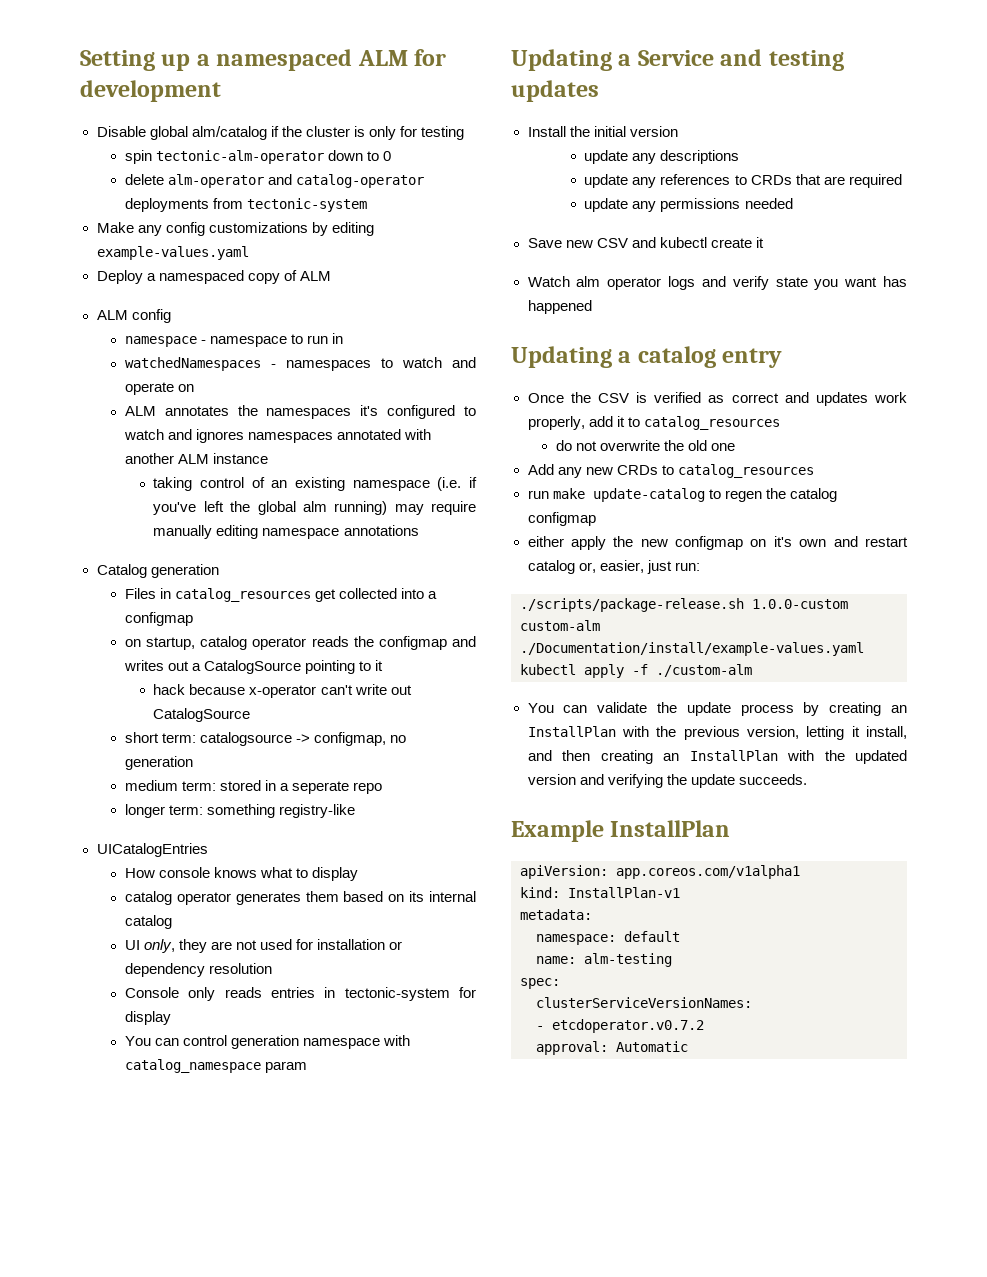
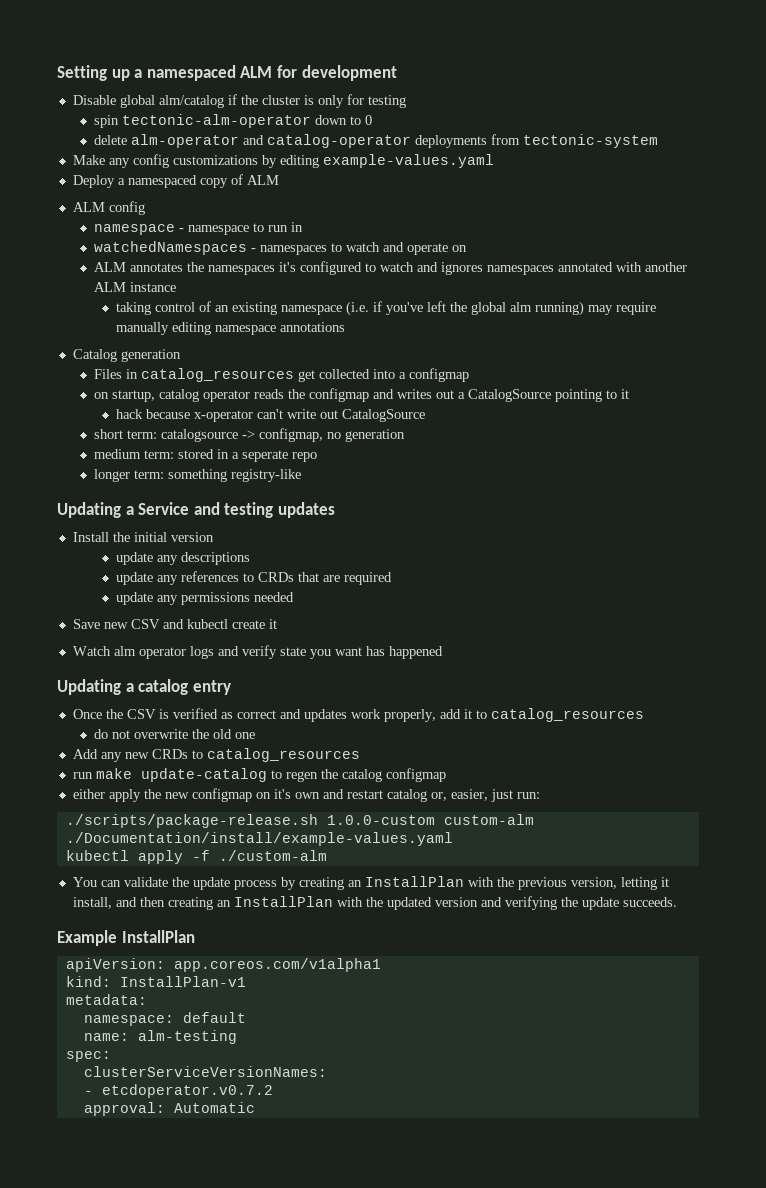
[96,843,208,857] [124,867,359,881] [124,891,476,905] [124,915,172,929] [124,939,403,953] [124,963,272,977] [124,987,476,1001] [124,1011,171,1025] [124,1035,411,1049] [124,1059,307,1073] // UICatalogEntries // How console knows what to display // catalog operator generates them based on its internal catalog // UI only, they are not used for installation or dependency resolution // Console only reads entries in tectonic-system for display // You can control generation namespace with catalog_namespace param -> (302, 475) none

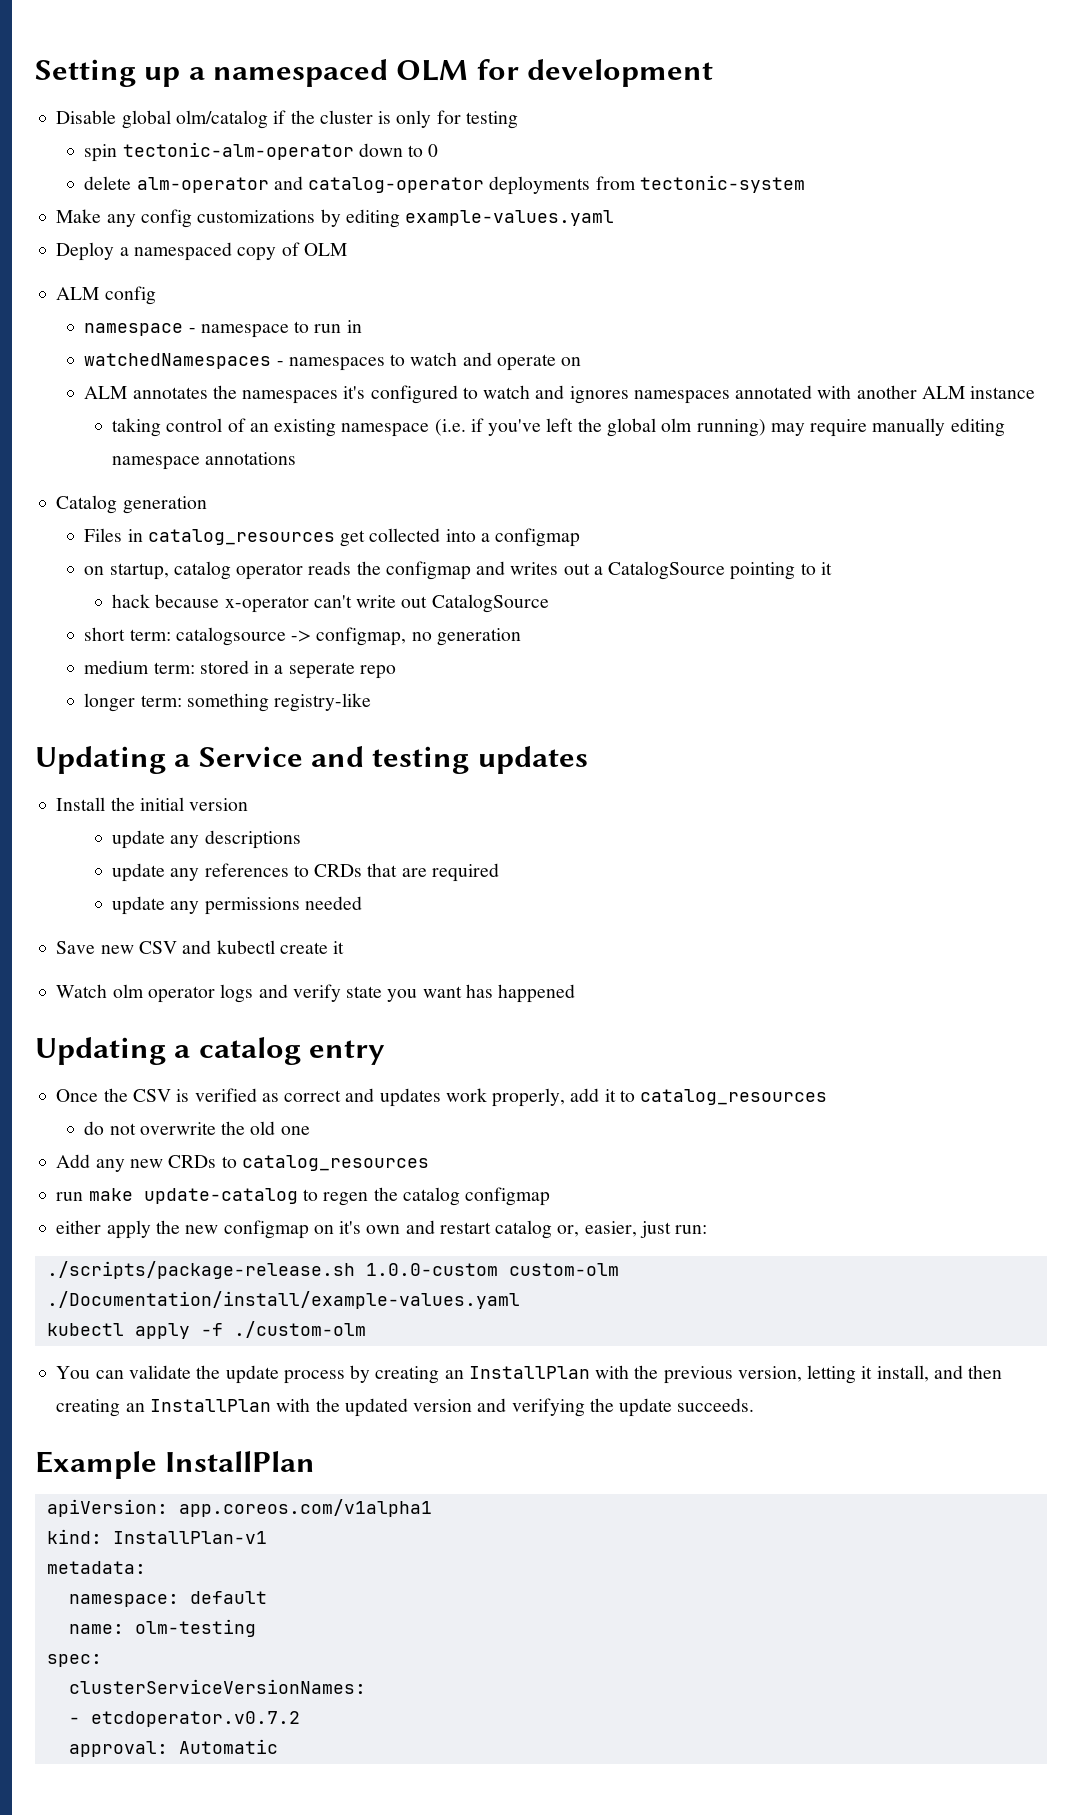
[240,66,273,78] ALM -> [396,60,469,81] OLM
[158,95,224,108] alm/catalog -> [175,110,268,129] olm/catalog
[246,175,279,185] ALM -> [303,243,347,256] OLM
[509,302,532,312] alm -> [661,418,693,432] olm
[113,646,136,656] alm -> [112,984,144,998] olm
[443,814,534,825] custom-alm -> [508,1263,619,1276] custom-olm
[218,850,327,861] ./custom-alm -> [233,1321,366,1338] ./custom-olm
[137,1030,237,1044] alm-testing -> [134,1619,256,1637] olm-testing

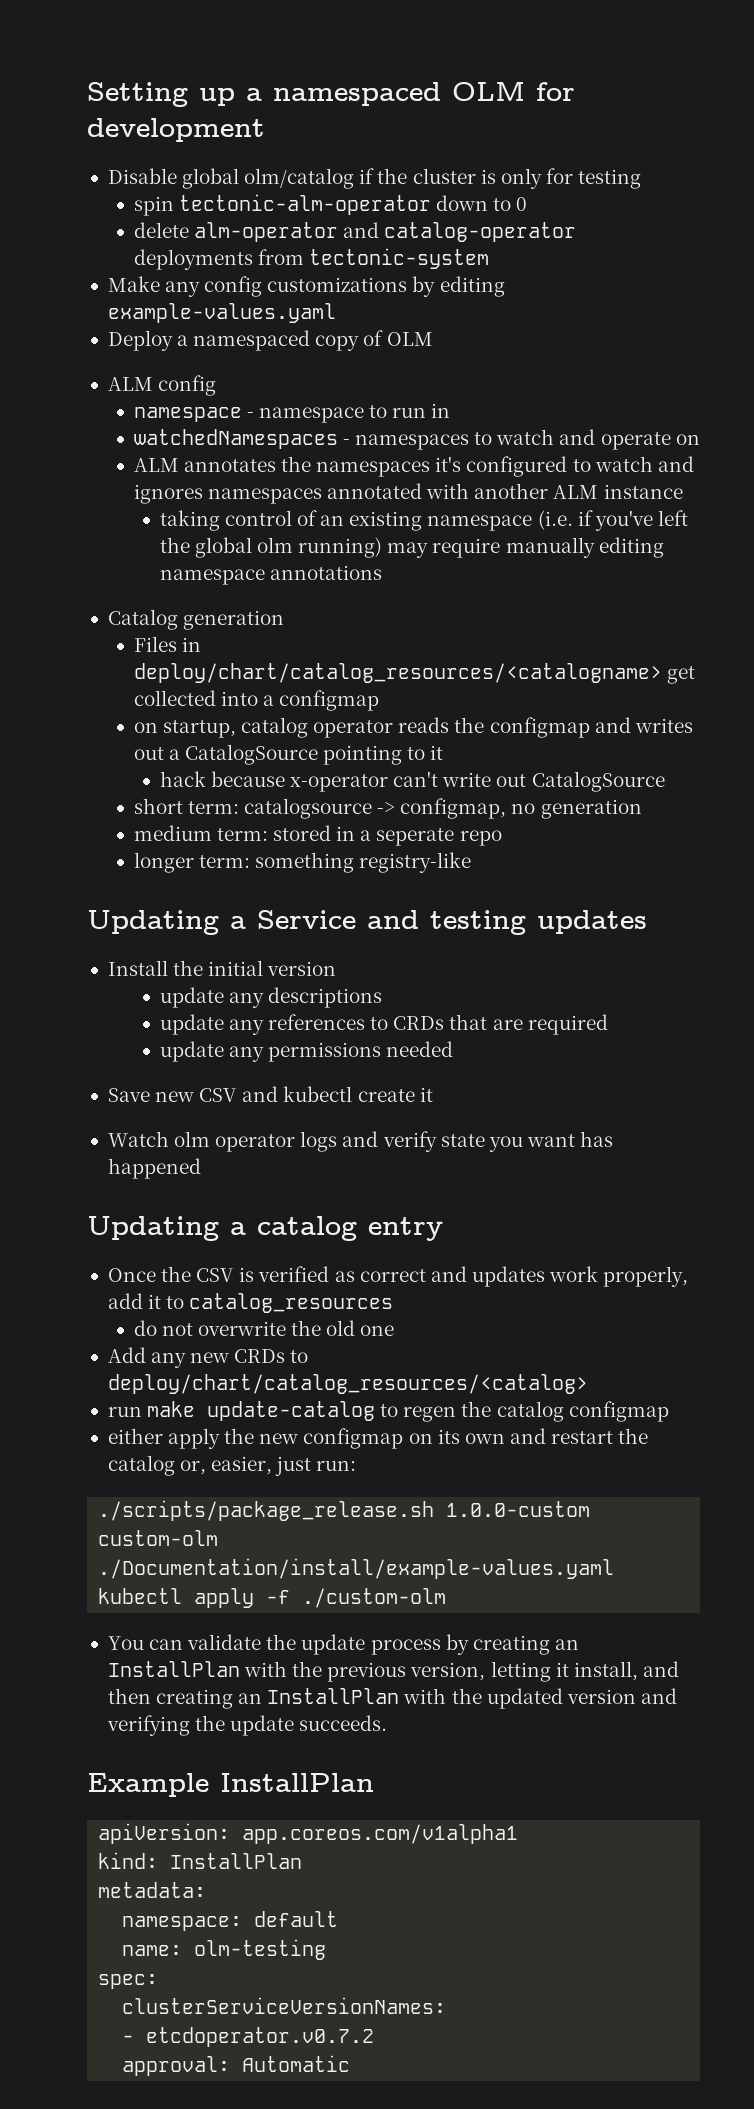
[147,529,335,545] catalog_resources -> [133,663,662,683] deploy/chart/catalog_resources/<catalogname>
[241,1155,429,1171] catalog_resources -> [107,1374,588,1394] deploy/chart/catalog_resources/<catalog>
[339,1221,362,1234] it's -> [437,1429,460,1444] its
(491, 1228) none -> [618,1428,649,1444] the
[46,1261,355,1279] ./scripts/package-release.sh -> [98,1500,435,1521] ./scripts/package_release.sh
[112,1531,267,1544] InstallPlan-v1 -> [170,1853,303,1869] InstallPlan

